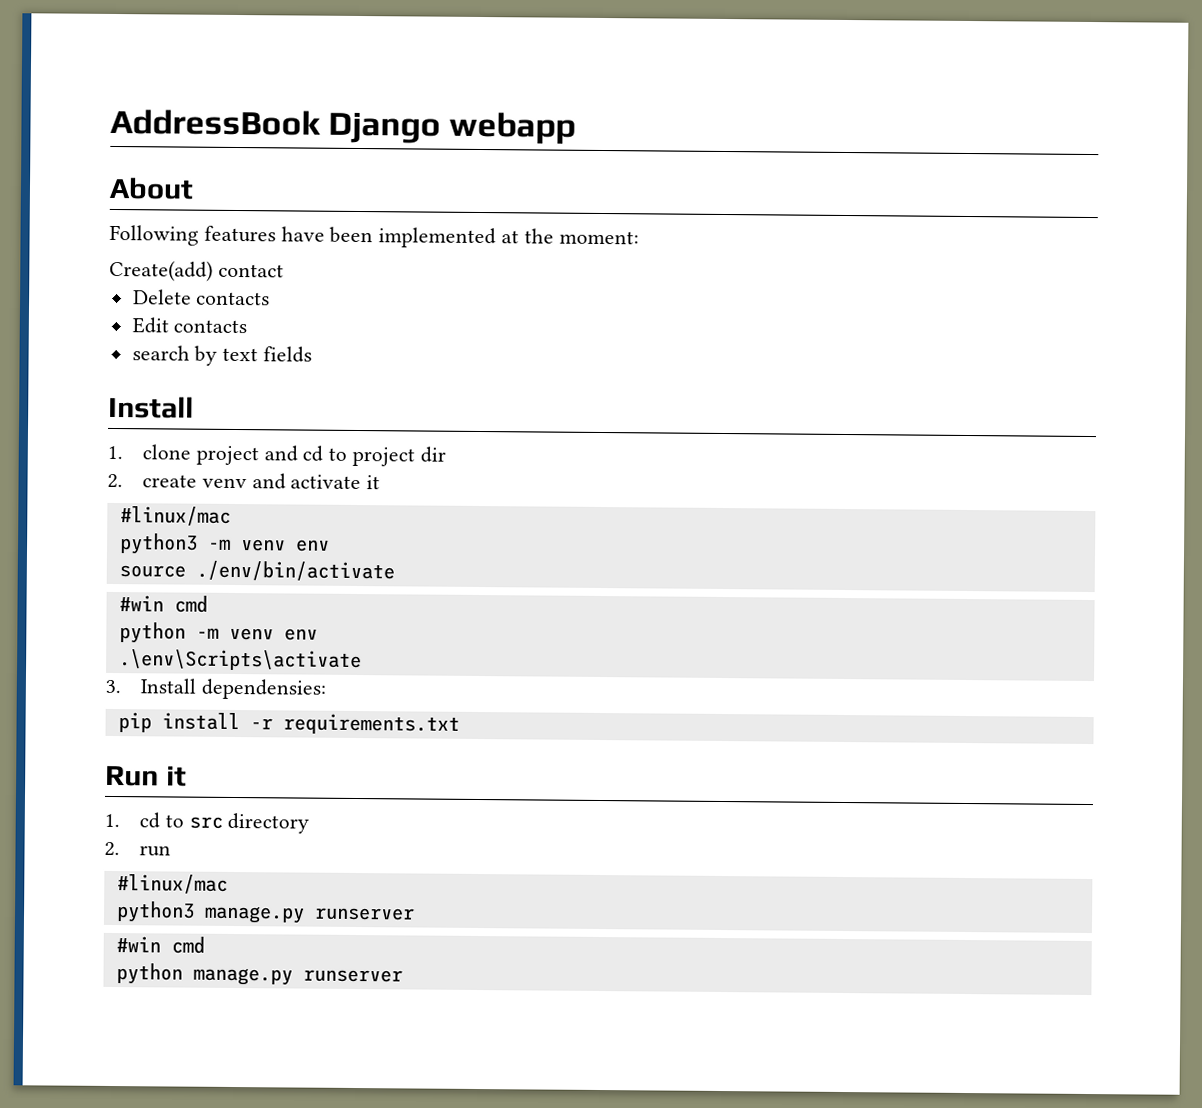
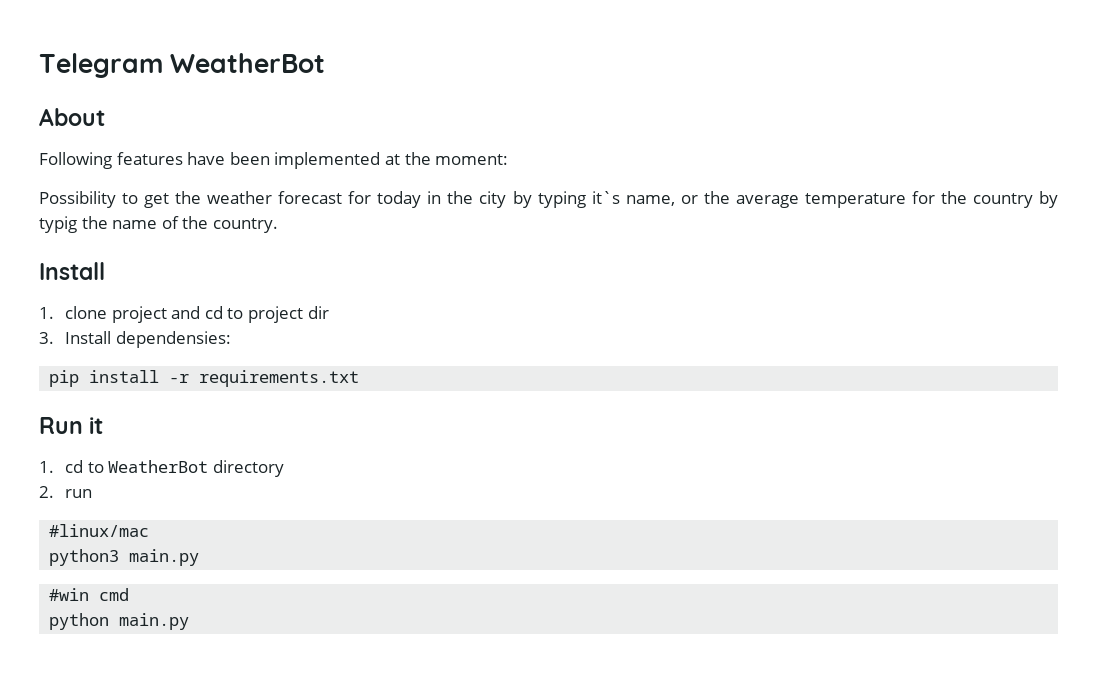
[110,108,577,144] AddressBook Django webapp -> [39,53,326,78] Telegram WeatherBot
[109,259,284,282] [132,289,271,306] [131,317,248,334] [131,345,313,366] Create(add) contact // Delete contacts // Edit contacts // search by text fields -> [39,191,1058,208] [39,216,278,233] Possibility to get the weather forecast for today in the city by typing it`s name, or the average temperature for the country by typig the name of the country.
[107,473,381,490] [119,506,231,526] [118,533,330,555] [118,560,395,582] [118,595,208,613] [118,622,318,644] [118,649,362,672] // 2. create venv and activate it // #linux/mac // python3 -m venv env // source ./env/bin/activate // #win cmd // python -m venv env // .\env\Scripts\activate -> (329, 312) none
[188,816,223,829] src -> [108,460,209,473] WeatherBot
[203,905,415,924] [115,936,205,954] [115,963,403,986] manage.py runserver // #win cmd // python manage.py runserver -> [129,549,200,566] [49,588,130,601] [49,613,190,630] main.py // #win cmd // python main.py

